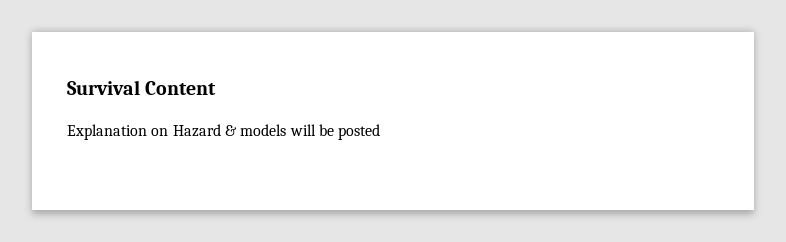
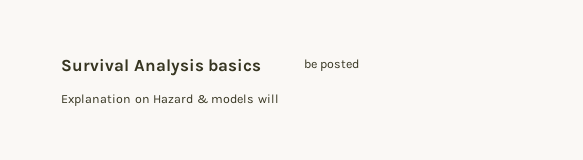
[145,81,217,95] Content -> [133,58,262,76] Analysis basics

